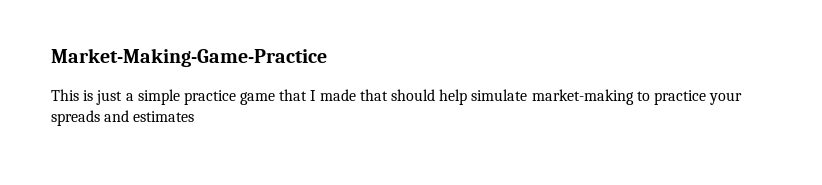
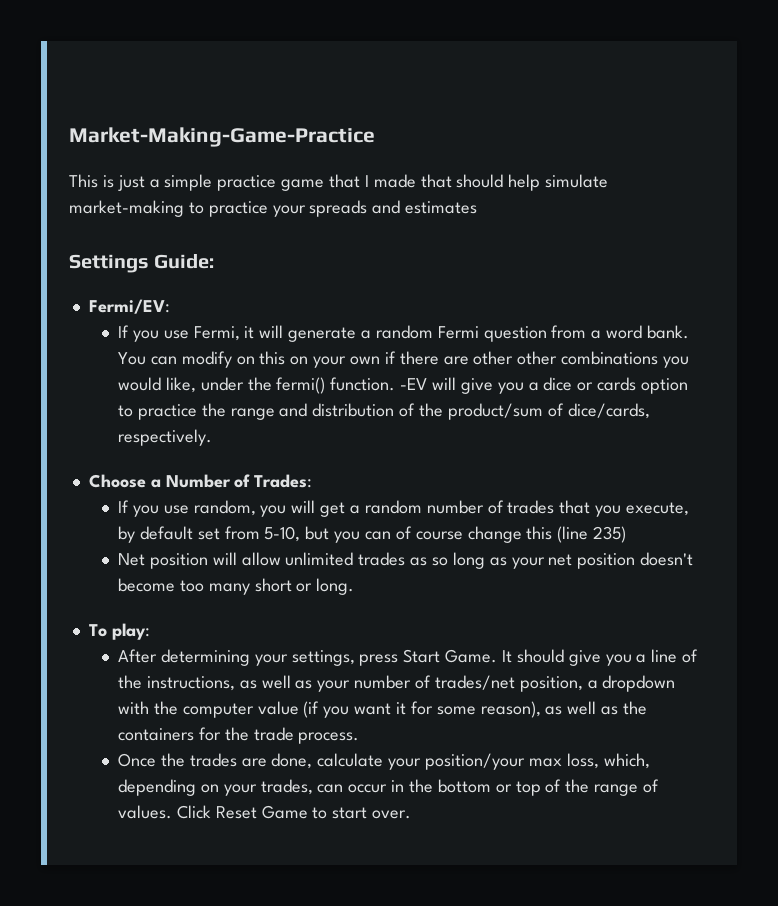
(195, 116) none -> [69,254,215,273] [88,299,170,314] [117,325,690,342] [117,351,690,368] [117,377,689,394] [117,403,650,420] [117,429,212,446] [88,474,313,488] [117,500,690,517] [117,526,627,543] [117,552,694,569] [117,578,355,595] [88,623,150,640] [117,649,699,666] [117,675,676,692] [117,701,648,718] [117,727,360,744] [117,753,650,770] [117,779,660,796] [117,805,412,819] // Settings Guide: // Fermi/EV: // If you use Fermi, it will generate a random Fermi question from a word bank. You can modify on this on your own if there are other other combinations you would like, under the fermi() function. -EV will give you a dice or cards option to practice the range and distribution of the product/sum of dice/cards, respectively. // Choose a Number of Trades: // If you use random, you will get a random number of trades that you execute, by default set from 5-10, but you can of course change this (line 235) // Net position will allow unlimited trades as so long as your net position doesn't become too many short or long. // To play: // After determining your settings, press Start Game. It should give you a line of the instructions, as well as your number of trades/net position, a dropdown with the computer value (if you want it for some reason), as well as the containers for the trade process. // Once the trades are done, calculate your position/your max loss, which, depending on your trades, can occur in the bottom or top of the range of values. Click Reset Game to start over.

